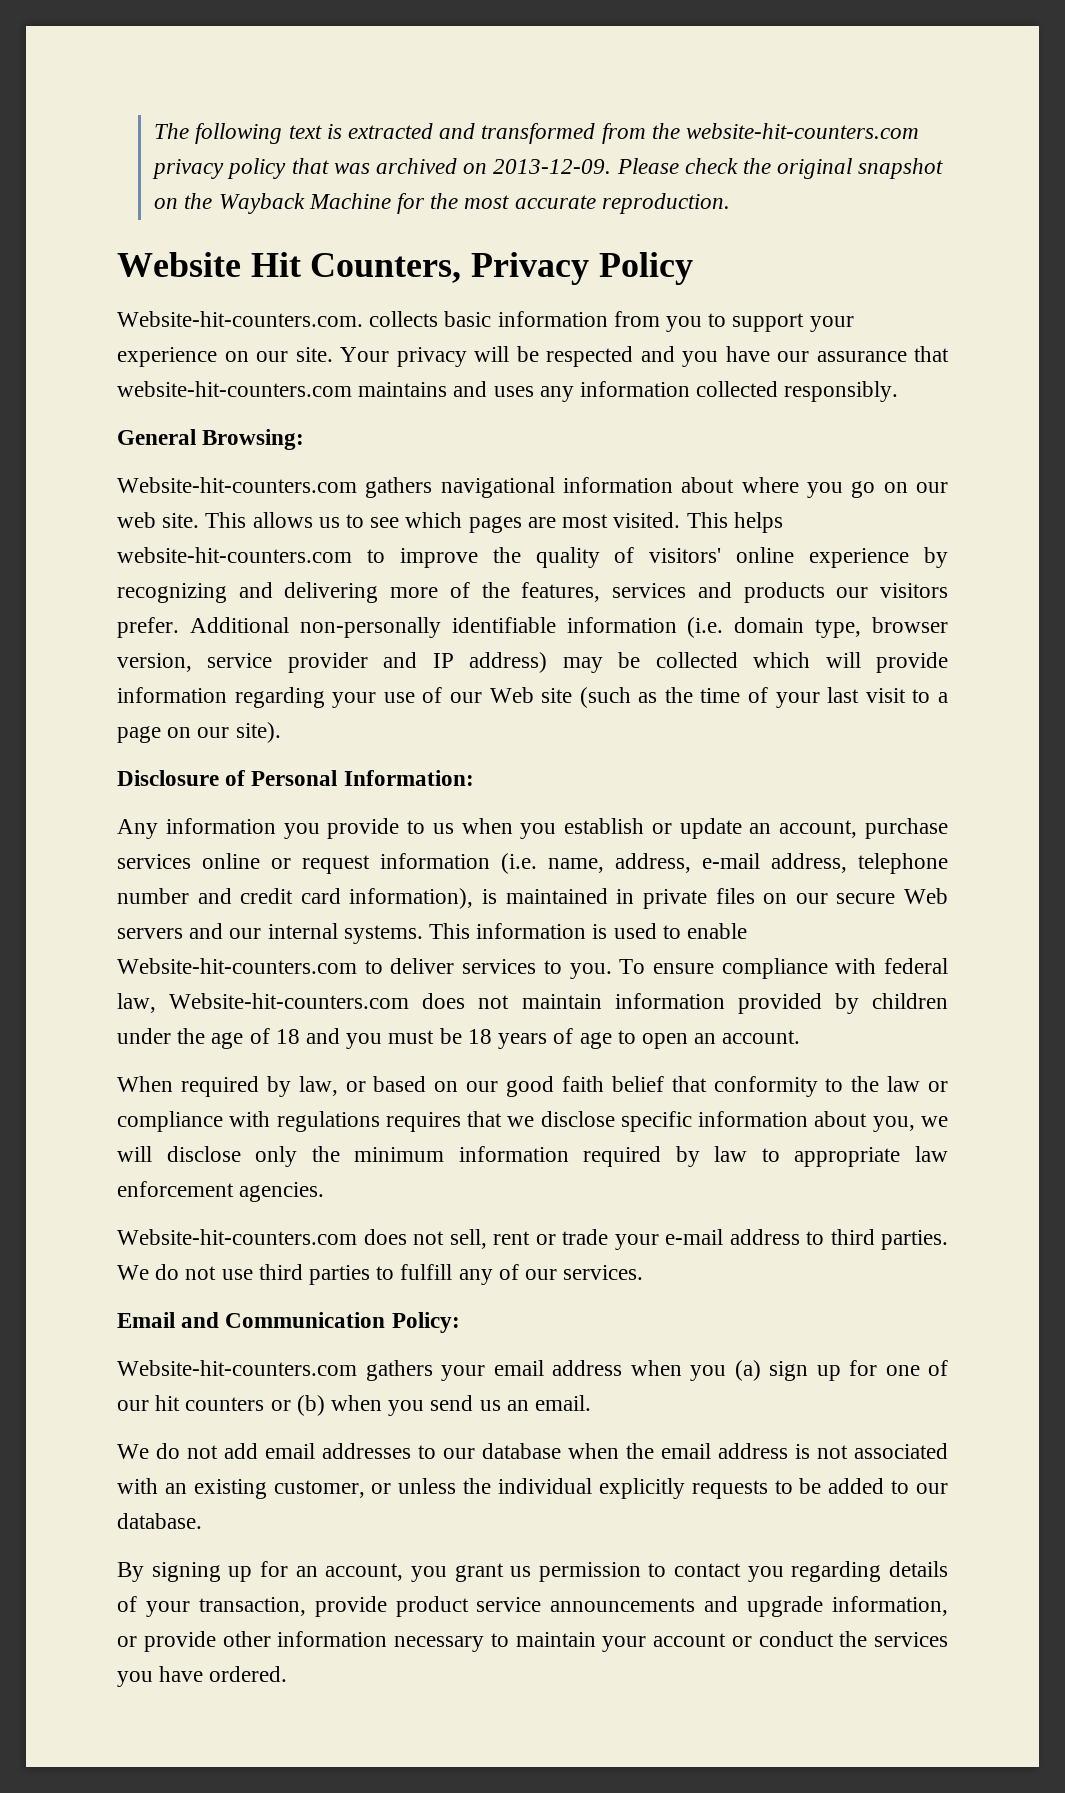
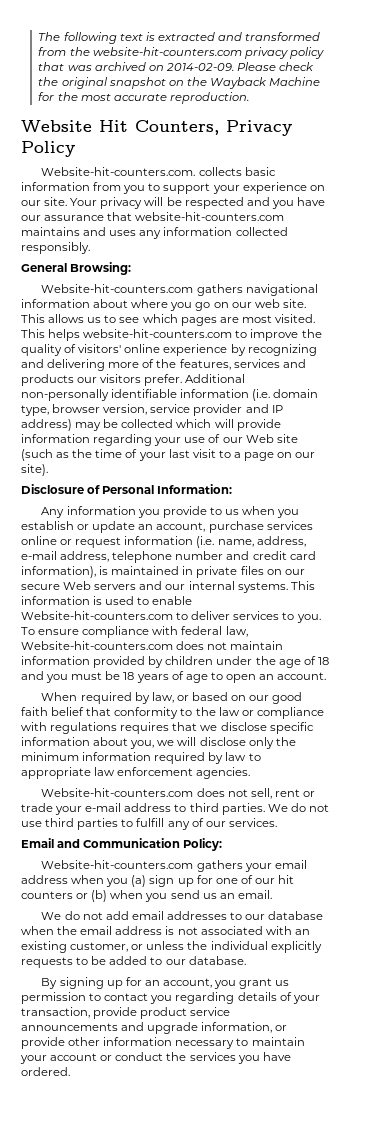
[493,159,612,174] 2013-12-09. -> [165,63,234,71] 2014-02-09.

